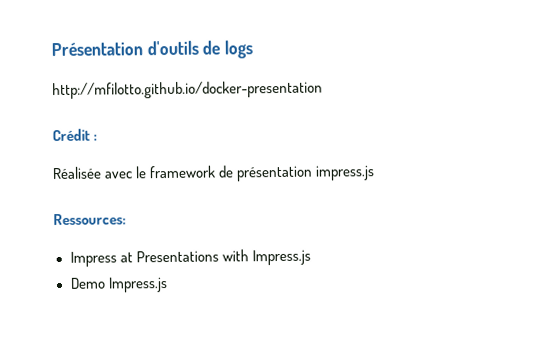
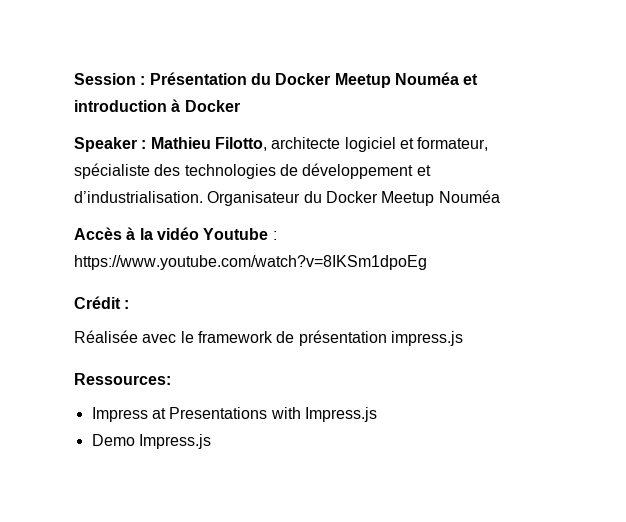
[51,40,254,59] [52,80,323,100] Présentation d'outils de logs // http://mfilotto.github.io/docker-presentation -> [74,72,479,88] [74,99,240,112] [74,137,489,152] [74,163,431,179] [74,190,500,206] [74,227,277,240] [74,255,427,270] Session : Présentation du Docker Meetup Nouméa et introduction à Docker // Speaker : Mathieu Filotto, architecte logiciel et formateur, spécialiste des technologies de développement et d’industrialisation. Organisateur du Docker Meetup Nouméa // Accès à la vidéo Youtube : https://www.youtube.com/watch?v=8IKSm1dpoEg

